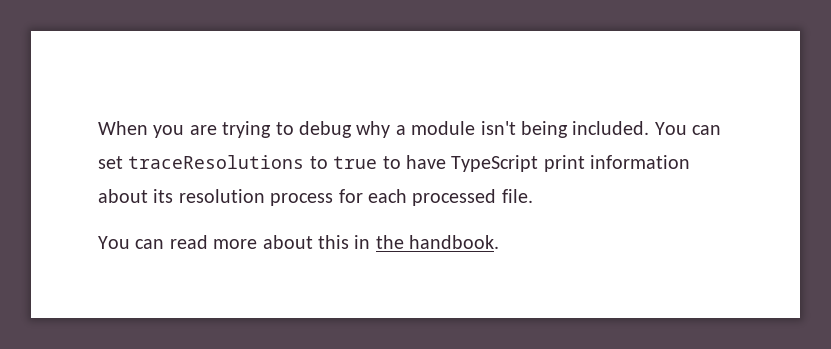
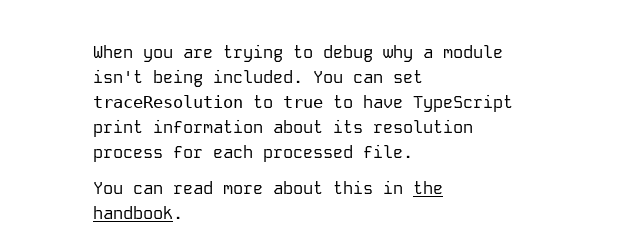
[128,155,305,169] traceResolutions -> [93,95,243,108] traceResolution

